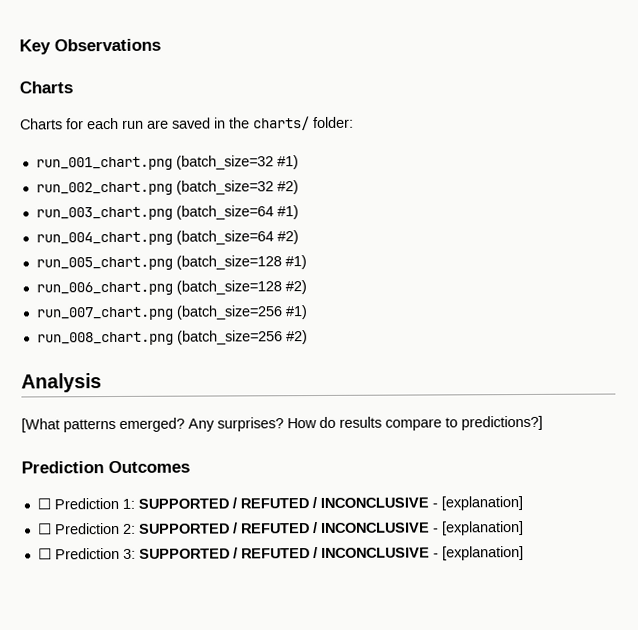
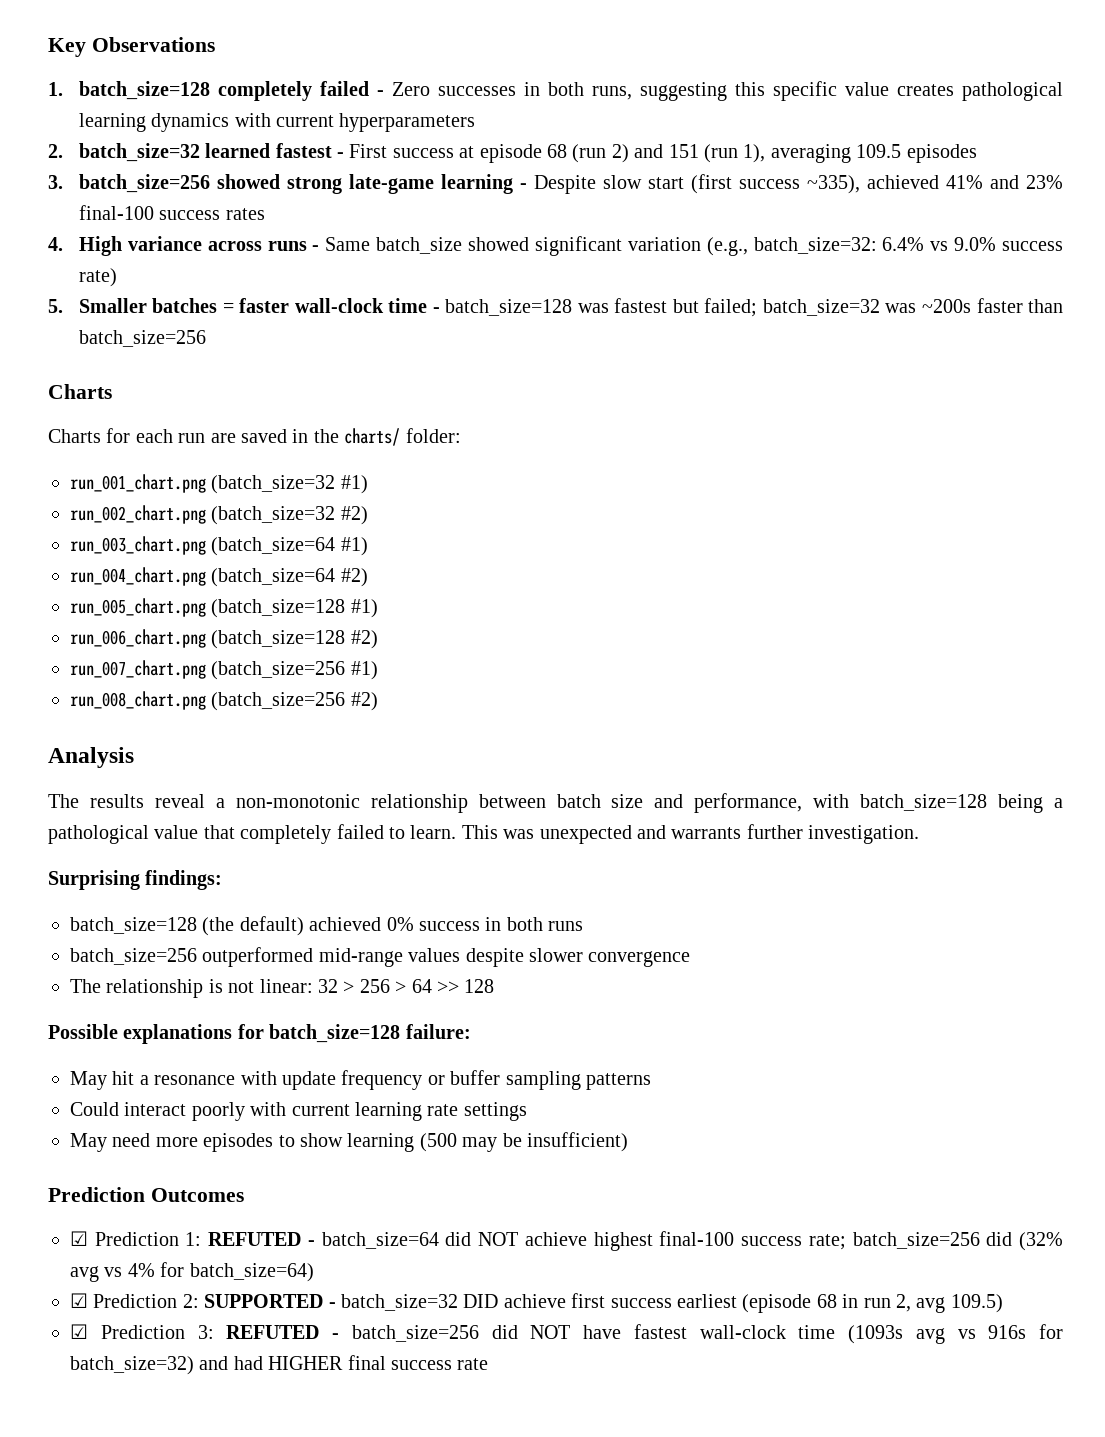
(161, 45) none -> [48,81,1064,101] [78,113,476,132] [48,143,977,163] [48,174,1063,194] [78,205,265,220] [48,236,1063,256] [78,268,117,287] [48,298,1063,317] [78,330,206,347] // 1. batch_size=128 completely failed - Zero successes in both runs, suggesting this specific value creates pathological learning dynamics with current hyperparameters // 2. batch_size=32 learned fastest - First success at episode 68 (run 2) and 151 (run 1), averaging 109.5 episodes // 3. batch_size=256 showed strong late-game learning - Despite slow start (first success ~335), achieved 41% and 23% final-100 success rates // 4. High variance across runs - Same batch_size showed significant variation (e.g., batch_size=32: 6.4% vs 9.0% success rate) // 5. Smaller batches = faster wall-clock time - batch_size=128 was fastest but failed; batch_size=32 was ~200s faster than batch_size=256
[21,415,543,433] [What patterns emerged? Any surprises? How do results compare to predictions?] -> [48,793,1063,813] [48,824,920,844] [48,870,223,890] [70,916,584,936] [70,947,691,967] [70,979,495,998] [48,1024,471,1044] [70,1070,651,1090] [70,1102,527,1121] [70,1132,628,1152] The results reveal a non-monotonic relationship between batch size and performance, with batch_size=128 being a pathological value that completely failed to learn. This was unexpected and warrants further investigation. // Surprising findings: // batch_size=128 (the default) achieved 0% success in both runs // batch_size=256 outperformed mid-range values despite slower convergence // The relationship is not linear: 32 > 256 > 64 >> 128 // Possible explanations for batch_size=128 failure: // May hit a resonance with update frequency or buffer sampling patterns // Could interact poorly with current learning rate settings // May need more episodes to show learning (500 may be insufficient)
[36,498,51,510] ☐ -> [70,1231,88,1246] ☑
[137,496,523,511] [37,521,524,536] [37,546,524,561] SUPPORTED / REFUTED / INCONCLUSIVE - [explanation] // ☐ Prediction 2: SUPPORTED / REFUTED / INCONCLUSIVE - [explanation] // ☐ Prediction 3: SUPPORTED / REFUTED / INCONCLUSIVE - [explanation] -> [208,1231,1064,1251] [70,1262,314,1282] [70,1293,1003,1313] [70,1324,1063,1344] [70,1355,489,1375] REFUTED - batch_size=64 did NOT achieve highest final-100 success rate; batch_size=256 did (32% avg vs 4% for batch_size=64) // ☑ Prediction 2: SUPPORTED - batch_size=32 DID achieve first success earliest (episode 68 in run 2, avg 109.5) // ☑ Prediction 3: REFUTED - batch_size=256 did NOT have fastest wall-clock time (1093s avg vs 916s for batch_size=32) and had HIGHER final success rate

